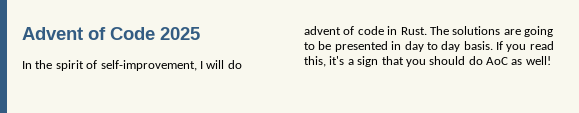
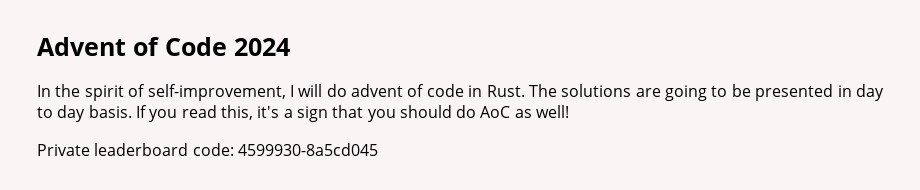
[160,27,200,40] 2025 -> [234,38,290,56] 2024
(551, 60) none -> [37,143,378,156] // Private leaderboard code: 4599930-8a5cd045

